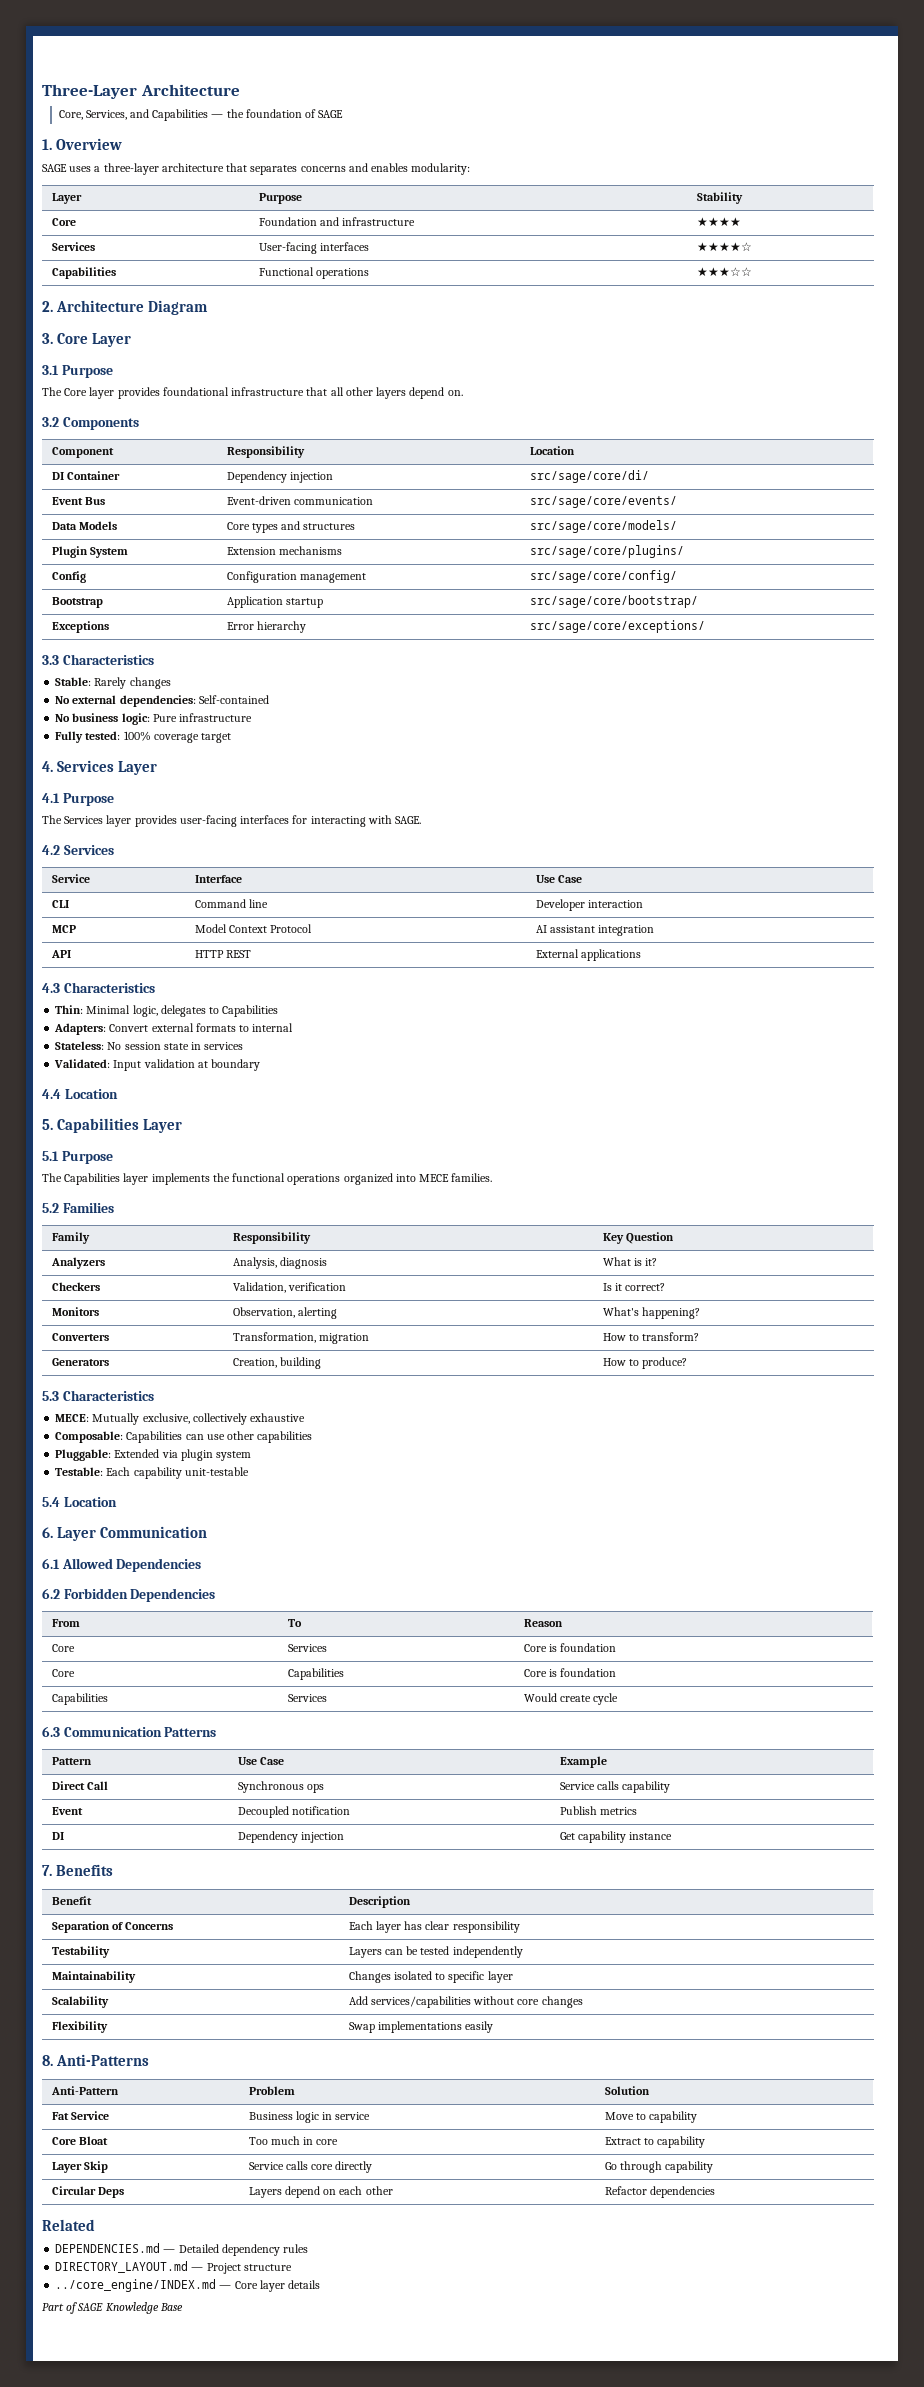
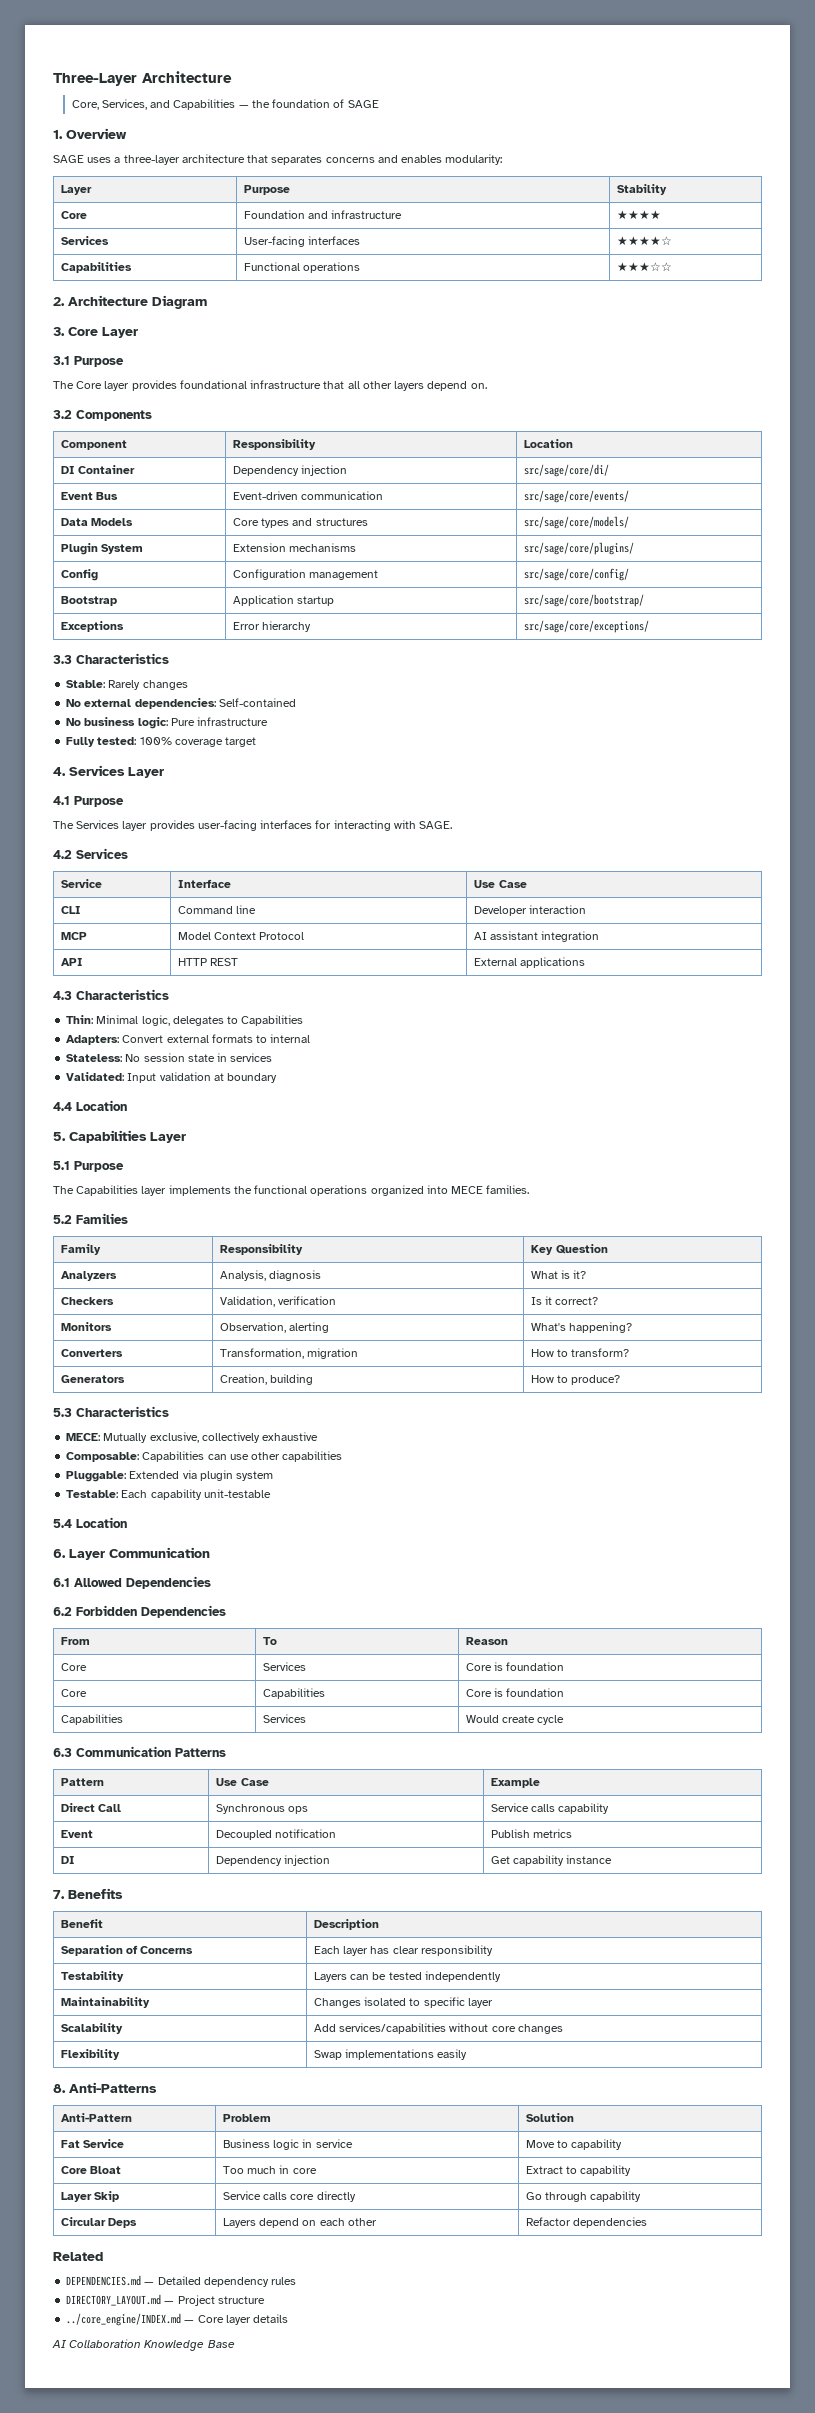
[42,2302,104,2314] Part of SAGE -> [52,2339,142,2348] AI Collaboration

